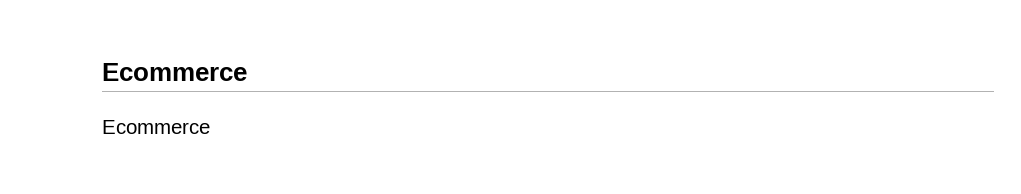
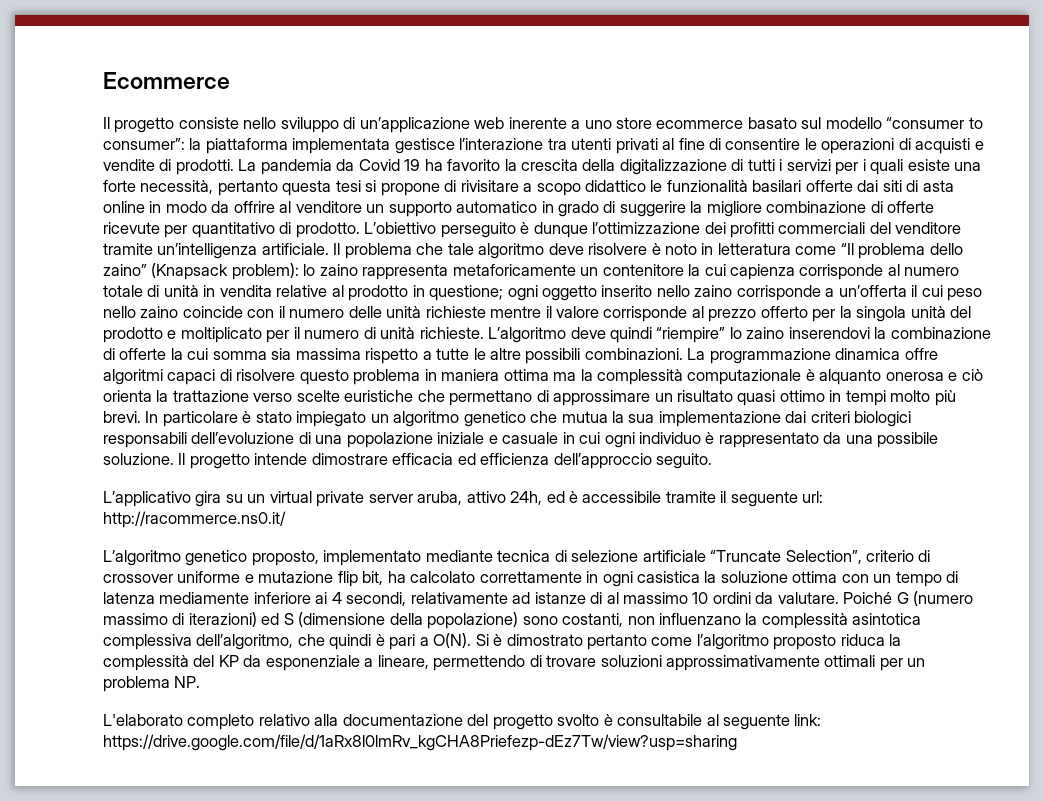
[102,120,210,134] Ecommerce -> [103,117,983,133] [103,138,984,154] [103,159,982,175] [103,180,954,196] [103,201,935,217] [103,222,962,238] [103,243,963,259] [103,263,960,280] [103,285,983,301] [103,306,972,322] [103,327,991,343] [103,348,938,364] [103,369,983,385] [103,390,956,406] [103,411,912,427] [103,432,939,448] [103,453,713,469] [103,491,824,507] [103,511,286,528] [103,550,931,566] [103,571,959,587] [103,591,974,606] [103,612,922,629] [103,633,902,650] [103,655,926,671] [103,676,201,692] [103,714,822,730] [103,734,737,751] Il progetto consiste nello sviluppo di un’applicazione web inerente a uno store ecommerce basato sul modello “consumer to consumer”: la piattaforma implementata gestisce l’interazione tra utenti privati al fine di consentire le operazioni di acquisti e vendite di prodotti. La pandemia da Covid 19 ha favorito la crescita della digitalizzazione di tutti i servizi per i quali esiste una forte necessità, pertanto questa tesi si propone di rivisitare a scopo didattico le funzionalità basilari offerte dai siti di asta online in modo da offrire al venditore un supporto automatico in grado di suggerire la migliore combinazione di offerte ricevute per quantitativo di prodotto. L’obiettivo perseguito è dunque l’ottimizzazione dei profitti commerciali del venditore tramite un’intelligenza artificiale. Il problema che tale algoritmo deve risolvere è noto in letteratura come “Il problema dello zaino” (Knapsack problem): lo zaino rappresenta metaforicamente un contenitore la cui capienza corrisponde al numero totale di unità in vendita relative al prodotto in questione; ogni oggetto inserito nello zaino corrisponde a un’offerta il cui peso nello zaino coincide con il numero delle unità richieste mentre il valore corrisponde al prezzo offerto per la singola unità del prodotto e moltiplicato per il numero di unità richieste. L’algoritmo deve quindi “riempire” lo zaino inserendovi la combinazione di offerte la cui somma sia massima rispetto a tutte le altre possibili combinazioni. La programmazione dinamica offre algoritmi capaci di risolvere questo problema in maniera ottima ma la complessità computazionale è alquanto onerosa e ciò orienta la trattazione verso scelte euristiche che permettano di approssimare un risultato quasi ottimo in tempi molto più brevi. In particolare è stato impiegato un algoritmo genetico che mutua la sua implementazione dai criteri biologici responsabili dell’evoluzione di una popolazione iniziale e casuale in cui ogni individuo è rappresentato da una possibile soluzione. Il progetto intende dimostrare efficacia ed efficienza dell’approccio seguito. // L’applicativo gira su un virtual private server aruba, attivo 24h, ed è accessibile tramite il seguente url: http://racommerce.ns0.it/ // L’algoritmo genetico proposto, implementato mediante tecnica di selezione artificiale “Truncate Selection”, criterio di crossover uniforme e mutazione flip bit, ha calcolato correttamente in ogni casistica la soluzione ottima con un tempo di latenza mediamente inferiore ai 4 secondi, relativamente ad istanze di al massimo 10 ordini da valutare. Poiché G (numero massimo di iterazioni) ed S (dimensione della popolazione) sono costanti, non influenzano la complessità asintotica complessiva dell’algoritmo, che quindi è pari a O(N). Si è dimostrato pertanto come l’algoritmo proposto riduca la complessità del KP da esponenziale a lineare, permettendo di trovare soluzioni approssimativamente ottimali per un problema NP. // L'elaborato completo relativo alla documentazione del progetto svolto è consultabile al seguente link: https://drive.google.com/file/d/1aRx8l0lmRv_kgCHA8Priefezp-dEz7Tw/view?usp=sharing

